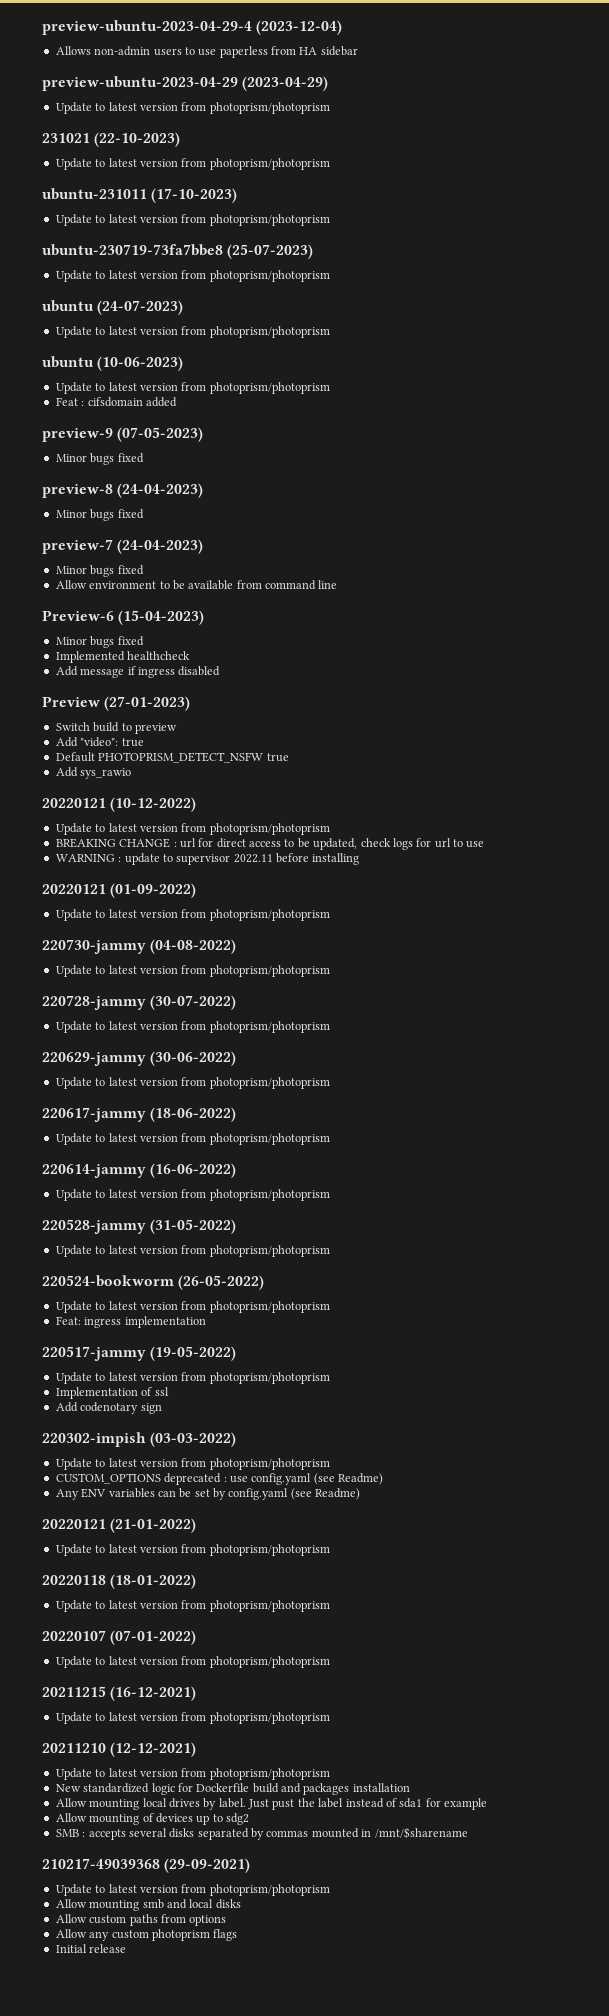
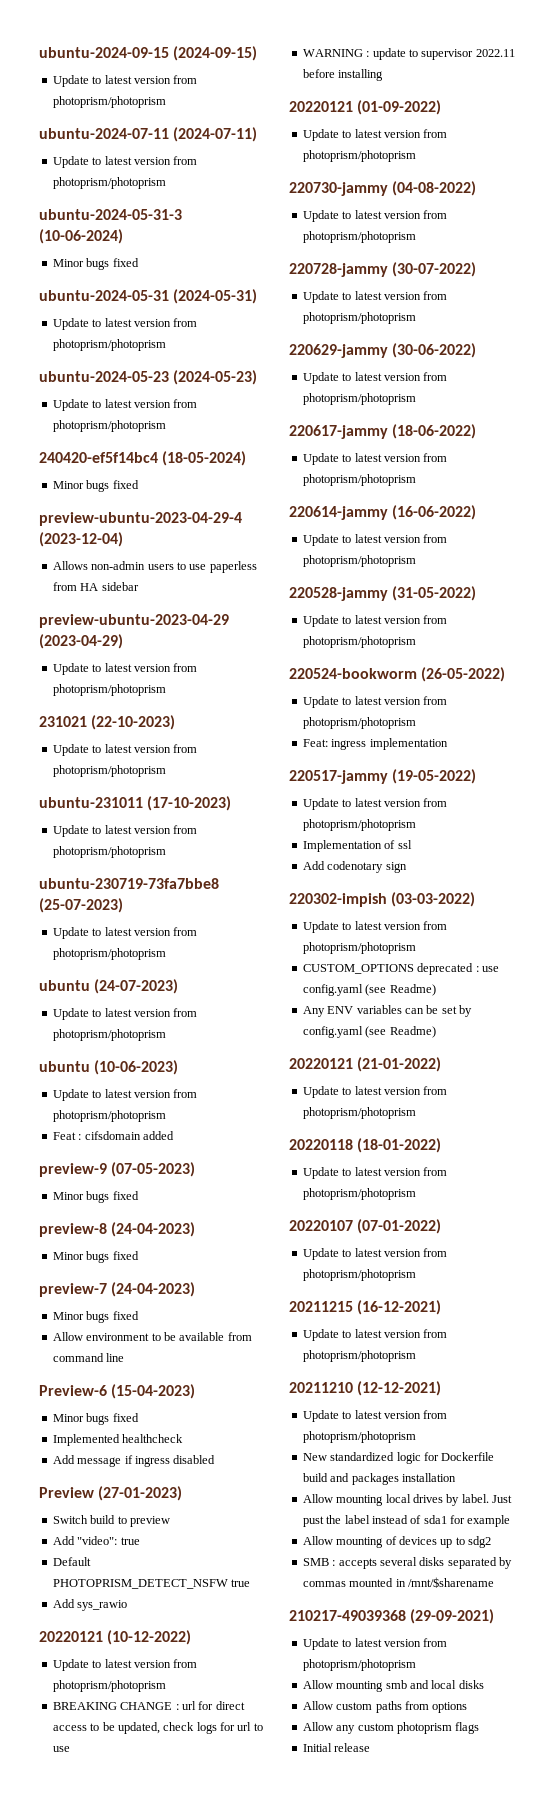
(42, 27) none -> [39,46,258,61] [52,75,198,87] [52,96,166,108] [39,127,258,142] [52,156,198,168] [52,177,166,189] [39,209,182,220] [39,229,123,244] [52,258,139,270] [39,289,258,304] [52,318,198,330] [52,339,166,351] [39,370,258,385] [52,399,198,411] [52,420,166,432] [39,451,247,466] [52,480,139,492] ubuntu-2024-09-15 (2024-09-15) // Update to latest version from photoprism/photoprism // ubuntu-2024-07-11 (2024-07-11) // Update to latest version from photoprism/photoprism // ubuntu-2024-05-31-3 (10-06-2024) // Minor bugs fixed // ubuntu-2024-05-31 (2024-05-31) // Update to latest version from photoprism/photoprism // ubuntu-2024-05-23 (2024-05-23) // Update to latest version from photoprism/photoprism // 240420-ef5f14bc4 (18-05-2024) // Minor bugs fixed //

